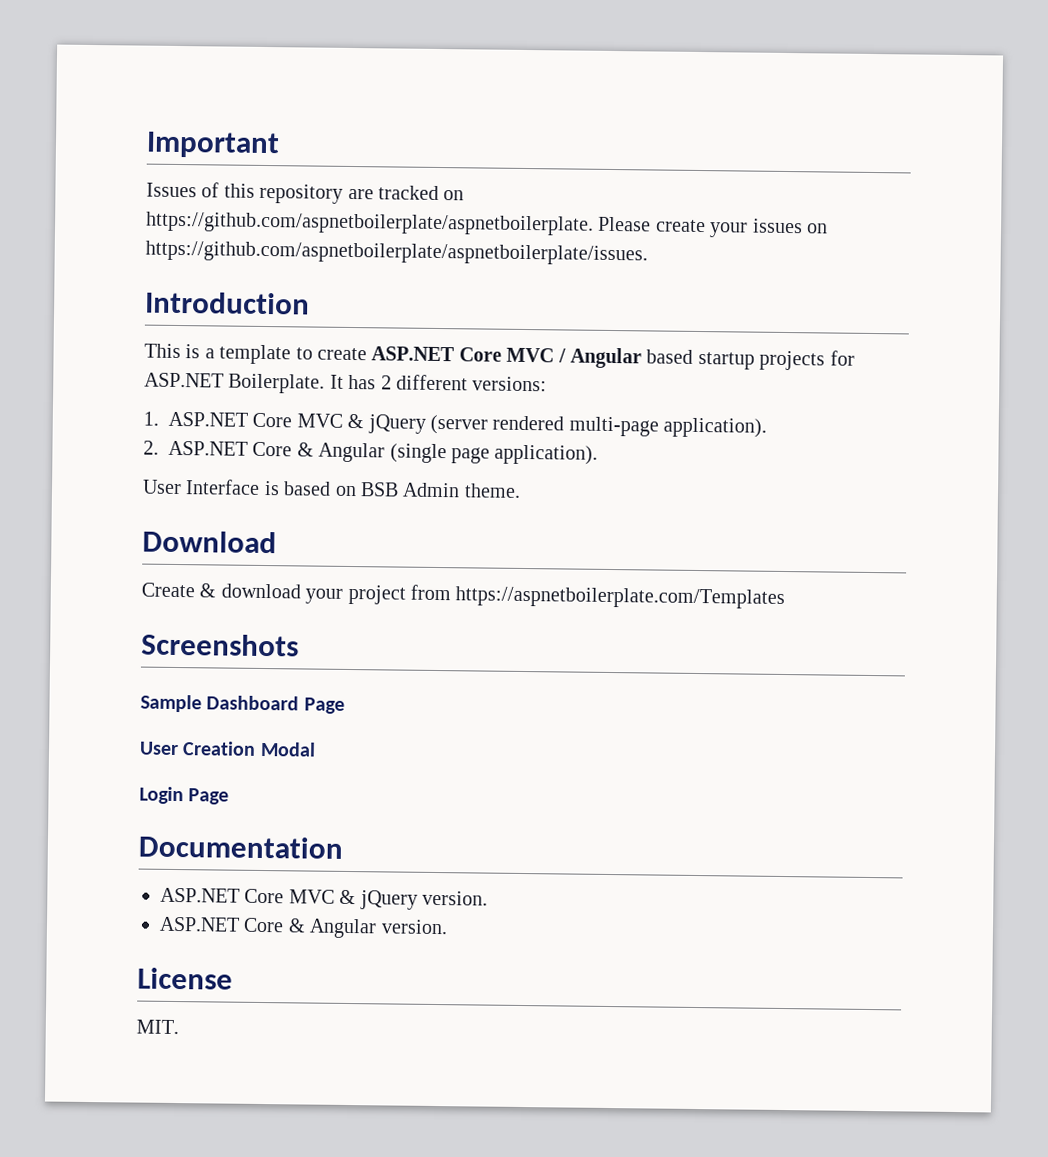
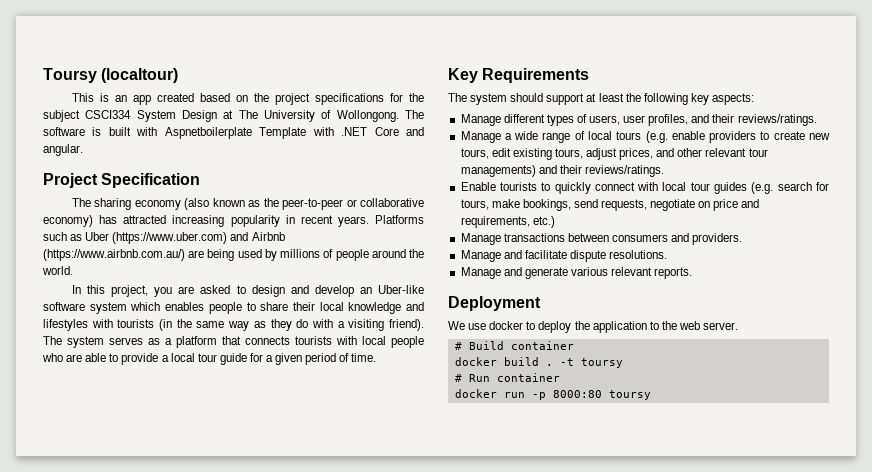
[146,131,280,159] [146,182,465,204] [145,211,828,238] [145,240,648,266] [145,291,310,315] [144,343,855,371] [144,372,548,394] [143,411,768,438] [143,440,599,465] [142,479,521,498] [142,530,277,554] [141,582,786,610] [141,633,299,657] [140,694,345,714] [139,741,316,757] [139,786,230,805] [138,835,343,859] [160,887,488,910] [159,916,448,939] [137,967,233,990] [136,1019,179,1035] Important // Issues of this repository are tracked on https://github.com/aspnetboilerplate/aspnetboilerplate. Please create your issues on https://github.com/aspnetboilerplate/aspnetboilerplate/issues. // Introduction // This is a template to create ASP.NET Core MVC / Angular based startup projects for ASP.NET Boilerplate. It has 2 different versions: // 1. ASP.NET Core MVC & jQuery (server rendered multi-page application). // 2. ASP.NET Core & Angular (single page application). // User Interface is based on BSB Admin theme. // Download // Create & download your project from https://aspnetboilerplate.com/Templates // Screenshots // Sample Dashboard Page // User Creation Modal // Login Page // Documentation // ASP.NET Core MVC & jQuery version. // ASP.NET Core & Angular version. // License // MIT. -> [43,68,179,83] [71,93,424,105] [43,110,424,122] [43,127,425,139] [43,144,83,156] [43,173,201,188] [71,198,424,210] [43,215,424,227] [43,232,285,244] [43,249,425,261] [42,266,73,275] [71,285,424,297] [43,302,424,314] [43,319,424,331] [43,336,424,348] [42,353,377,365] [448,68,590,83] [448,93,754,105] [460,114,817,126] [460,131,831,143] [460,148,768,160] [460,165,664,177] [460,182,829,194] [460,199,760,211] [460,216,555,228] [460,233,743,245] [460,250,668,262] [460,267,693,279] [448,296,541,311] [448,321,739,333] [454,341,574,350] [454,357,623,368] [454,373,560,382] [454,389,651,400] Toursy (localtour) // This is an app created based on the project specifications for the subject CSCI334 System Design at The University of Wollongong. The software is built with Aspnetboilerplate Template with .NET Core and angular. // Project Specification // The sharing economy (also known as the peer-to-peer or collaborative economy) has attracted increasing popularity in recent years. Platforms such as Uber (https://www.uber.com) and Airbnb (https://www.airbnb.com.au/) are being used by millions of people around the world. // In this project, you are asked to design and develop an Uber-like software system which enables people to share their local knowledge and lifestyles with tourists (in the same way as they do with a visiting friend). The system serves as a platform that connects tourists with local people who are able to provide a local tour guide for a given period of time. // Key Requirements // The system should support at least the following key aspects: // Manage different types of users, user profiles, and their reviews/ratings. // Manage a wide range of local tours (e.g. enable providers to create new tours, edit existing tours, adjust prices, and other relevant tour managements) and their reviews/ratings. // Enable tourists to quickly connect with local tour guides (e.g. search for tours, make bookings, send requests, negotiate on price and requirements, etc.) // Manage transactions between consumers and providers. // Manage and facilitate dispute resolutions. // Manage and generate various relevant reports. // Deployment // We use docker to deploy the application to the web server. // # Build container // docker build . -t toursy // # Run container // docker run -p 8000:80 toursy

